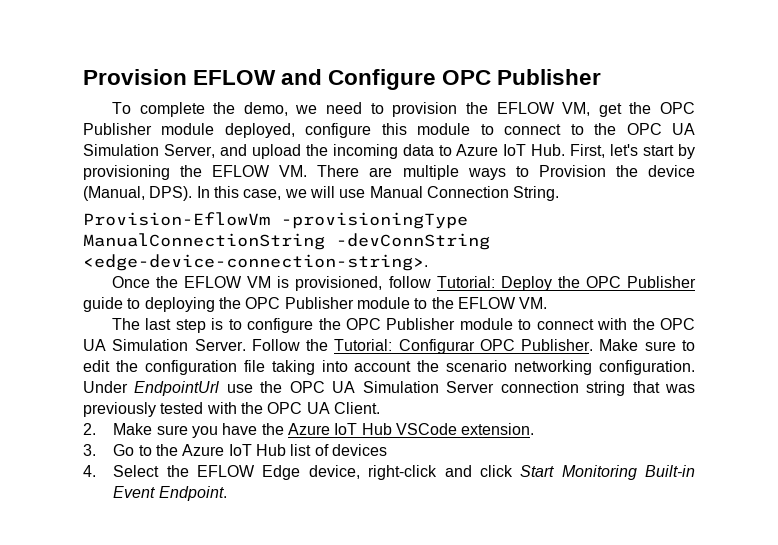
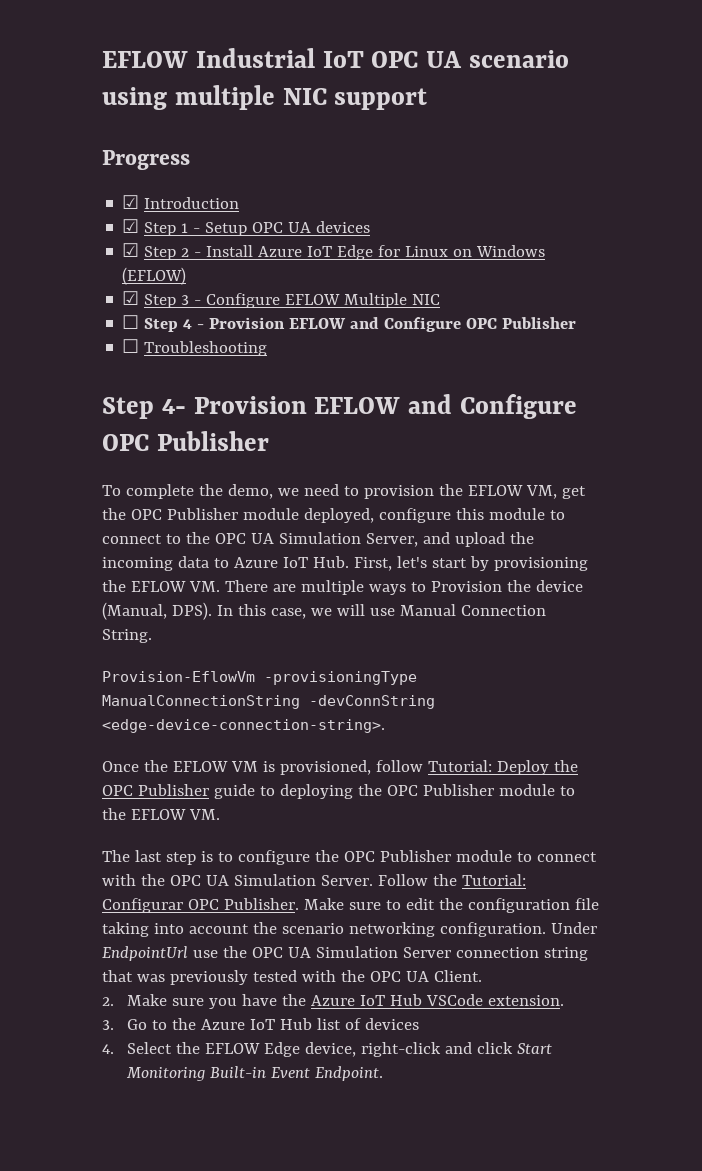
(83, 77) none -> [102,48,570,68] [102,85,428,110] [102,150,190,170] [122,195,240,209] [122,219,371,236] [122,243,546,260] [122,267,187,285] [122,291,441,308] [122,315,577,332] [122,339,268,356] [102,397,186,419] EFLOW Industrial IoT OPC UA scenario using multiple NIC support // Progress // ☑ Introduction // ☑ Step 1 - Setup OPC UA devices // ☑ Step 2 - Install Azure IoT Edge for Linux on Windows (EFLOW) // ☑ Step 3 - Configure EFLOW Multiple NIC // ☐ Step 4 - Provision EFLOW and Configure OPC Publisher // ☐ Troubleshooting // Step 4-

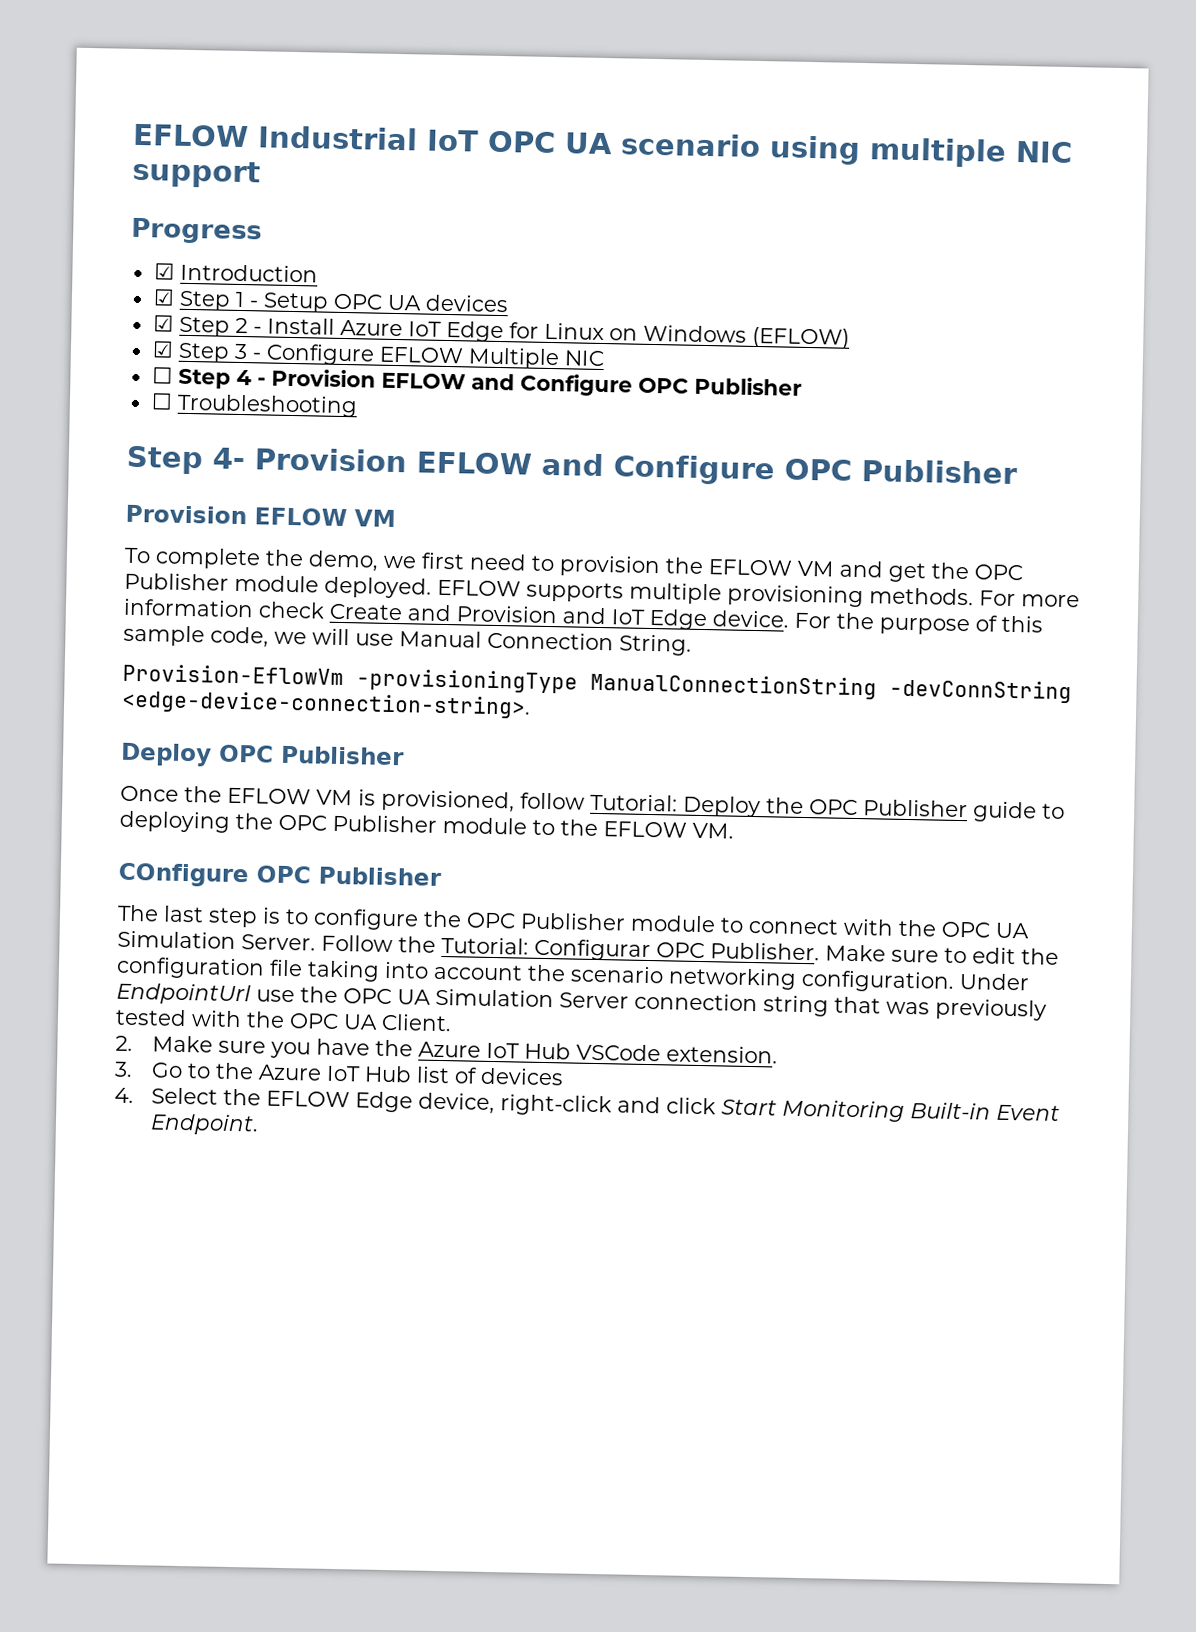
(269, 441) none -> [125,504,396,528] // Provision EFLOW VM
(299, 492) none -> [421,552,465,570] first
[525,485,557,499] VM, -> [797,560,883,578] VM and
[303,508,565,523] [102,532,534,547] [102,556,588,571] [102,580,583,595] [102,602,306,620] deployed, configure this module to connect to the OPC UA Simulation Server, and upload the incoming data to Azure IoT Hub. First, let's start by provisioning the EFLOW VM. There are multiple ways to Provision the device (Manual, DPS). In this case, -> [324,576,1080,608] [123,598,1043,636] [123,624,269,648] deployed. EFLOW supports multiple provisioning methods. For more information check Create and Provision and IoT Edge device. For the purpose of this sample code,
(385, 726) none -> [120,742,405,767] // Deploy OPC Publisher
(220, 814) none -> [118,862,442,888] // COnfigure OPC Publisher

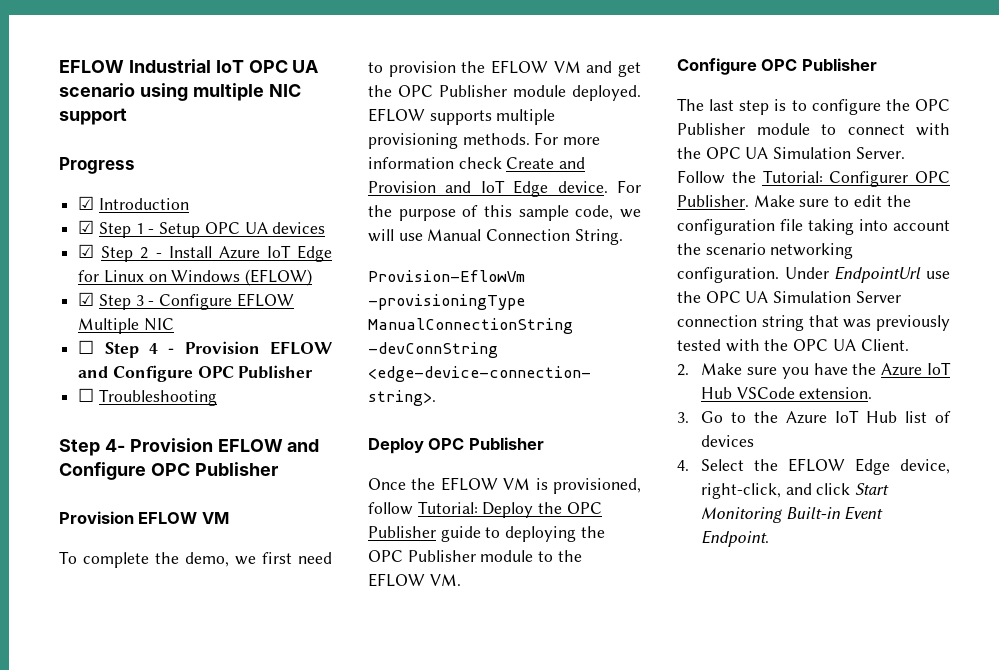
[118,862,249,888] COnfigure -> [677,58,757,75] Configure
[534,938,651,962] Configurar -> [829,171,909,187] Configurer
[500,1094,613,1117] right-click -> [700,483,781,499] right-click,

